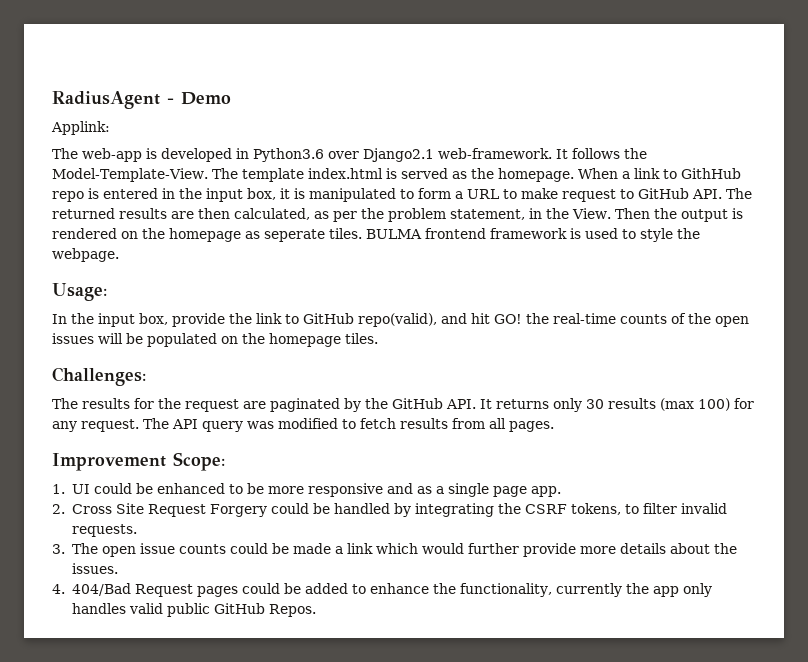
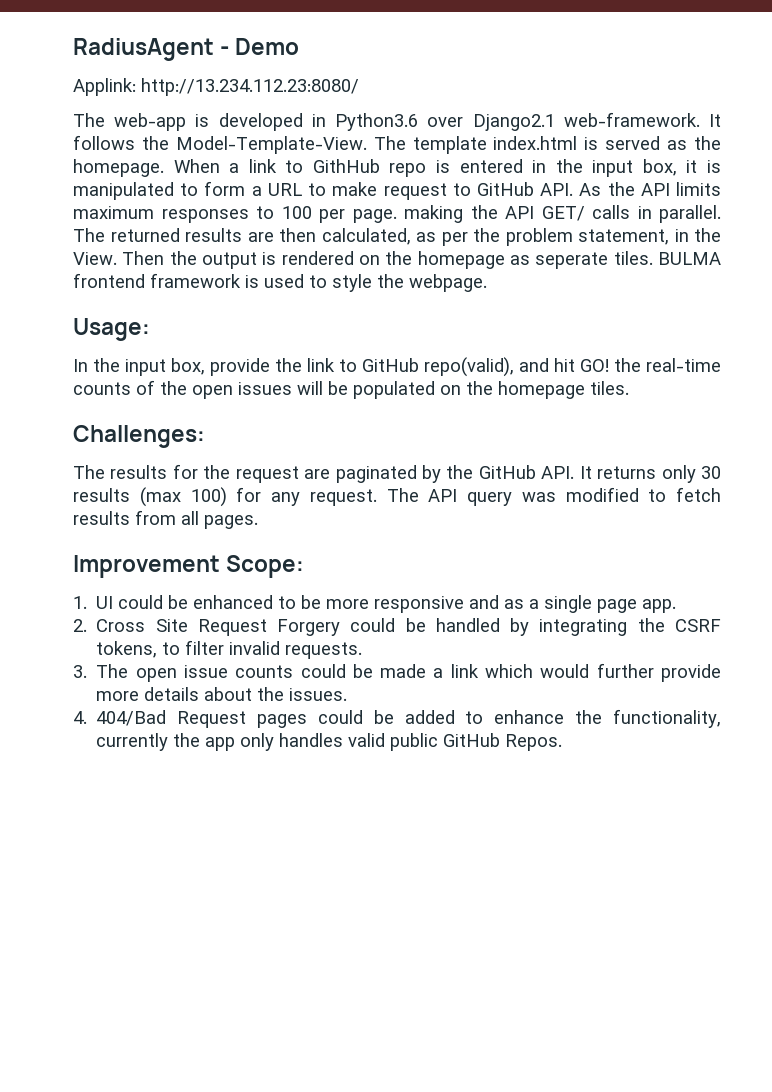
(110, 128) none -> [141,78,359,96] http://13.234.112.23:8080/
(722, 194) none -> [579,182,721,196] [73,205,721,223] As the API limits maximum responses to 100 per page. making the API GET/ calls in parallel.

